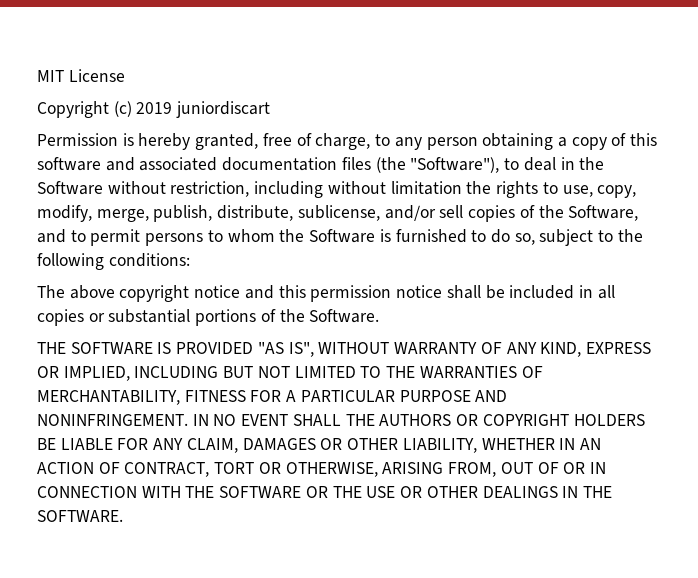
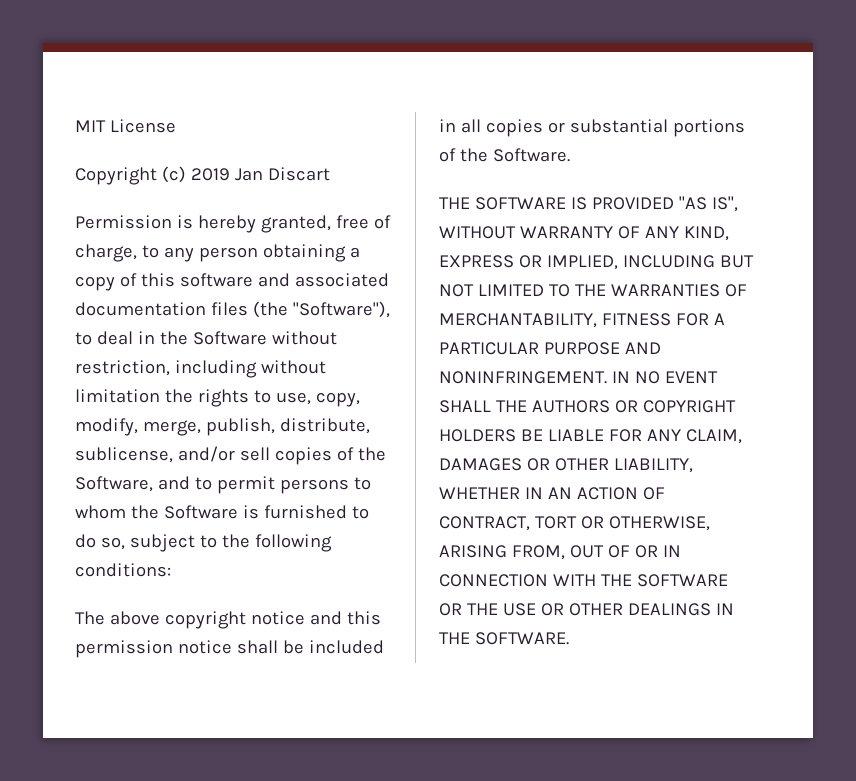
[176,101,271,118] juniordiscart -> [234,167,330,181] Jan Discart

